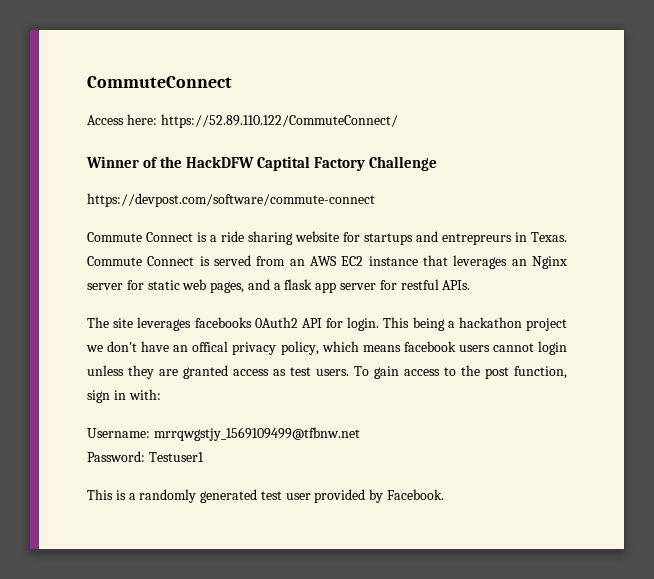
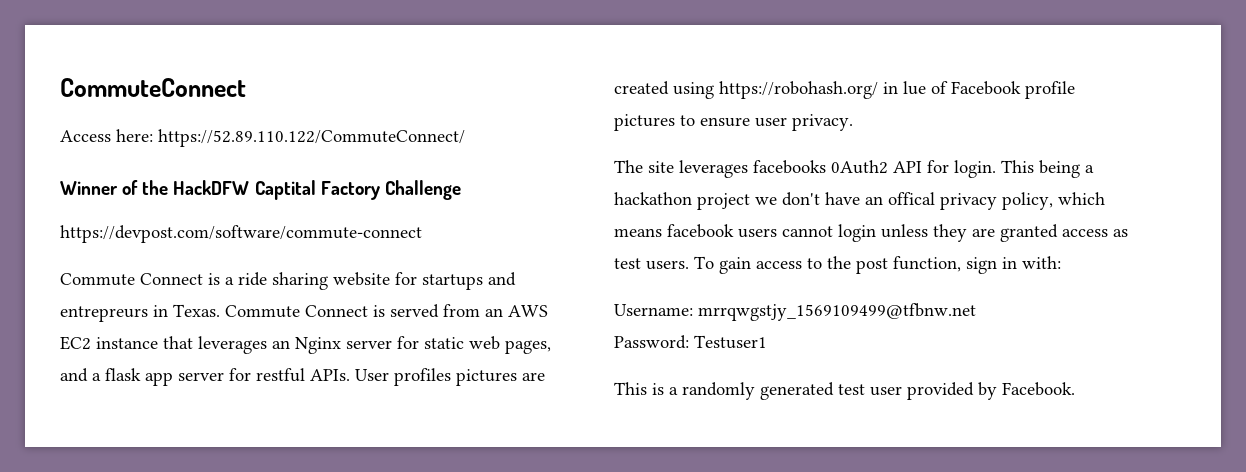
(471, 285) none -> [355,368,545,386] [614,81,1075,99] [614,114,853,131] User profiles pictures are created using https://robohash.org/ in lue of Facebook profile pictures to ensure user privacy.

